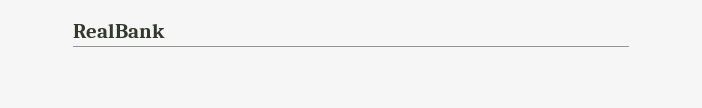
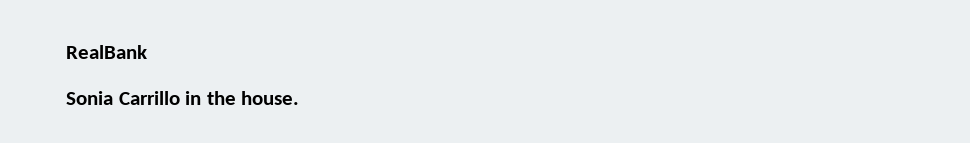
(165, 30) none -> [66,91,300,105] // Sonia Carrillo in the house.

